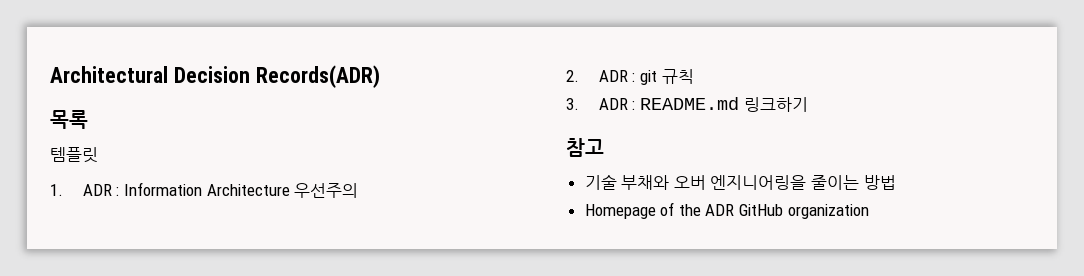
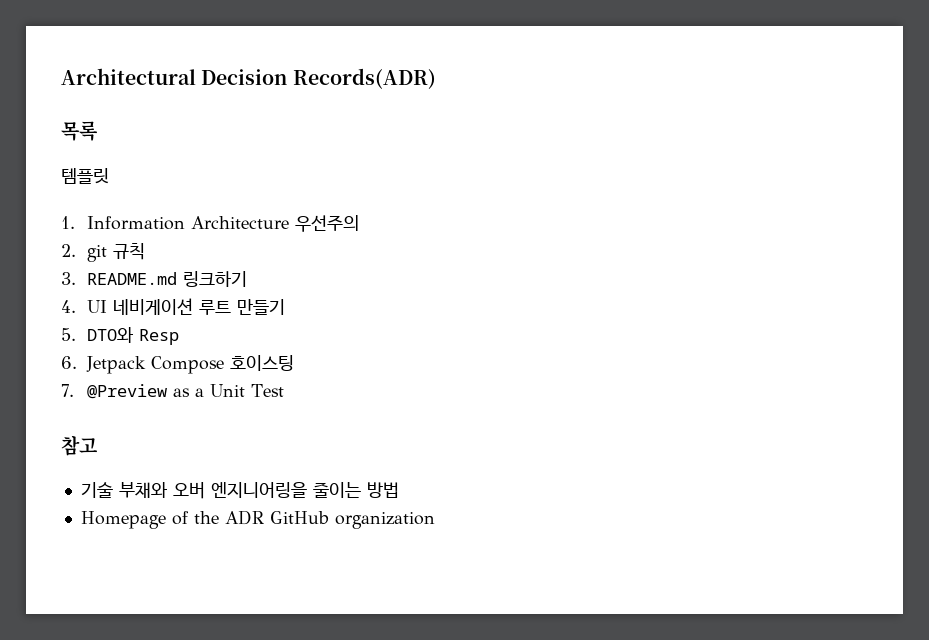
[82,184,120,196] ADR : -> (75, 222) none
[598,70,636,82] ADR : -> (76, 250) none
[598,98,636,110] ADR : -> (76, 278) none
(808, 104) none -> [61,298,286,315] [61,327,180,345] [61,355,295,374] [61,384,285,399] // 4. UI 네비게이션 루트 만들기 // 5. DTO와 Resp // 6. Jetpack Compose 호이스팅 // 7. @Preview as a Unit Test

